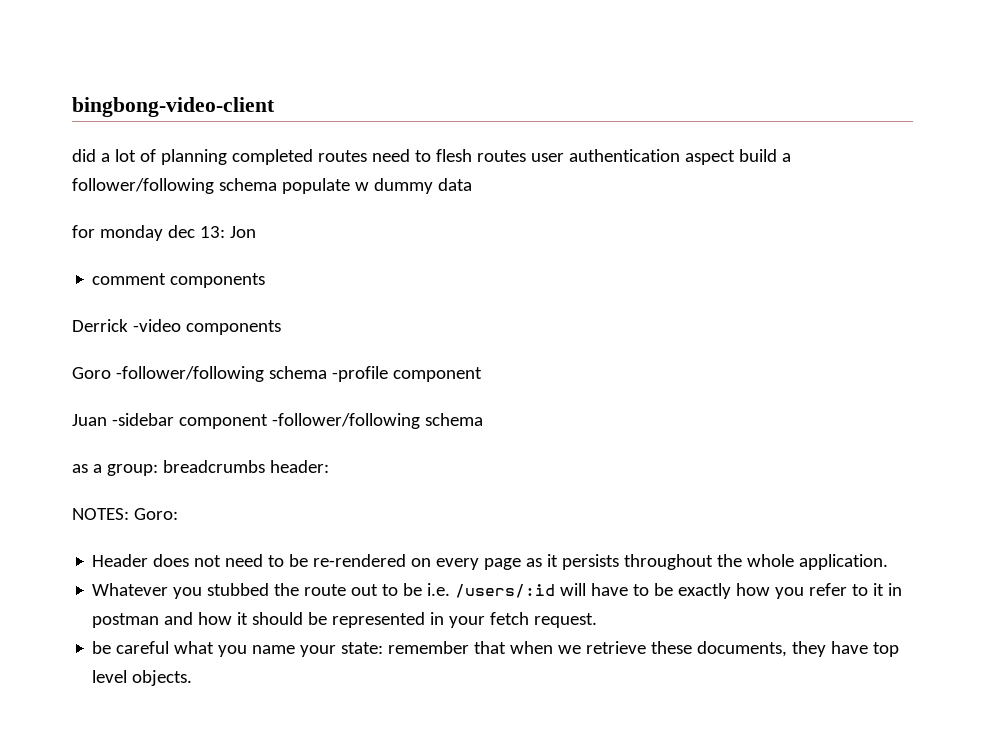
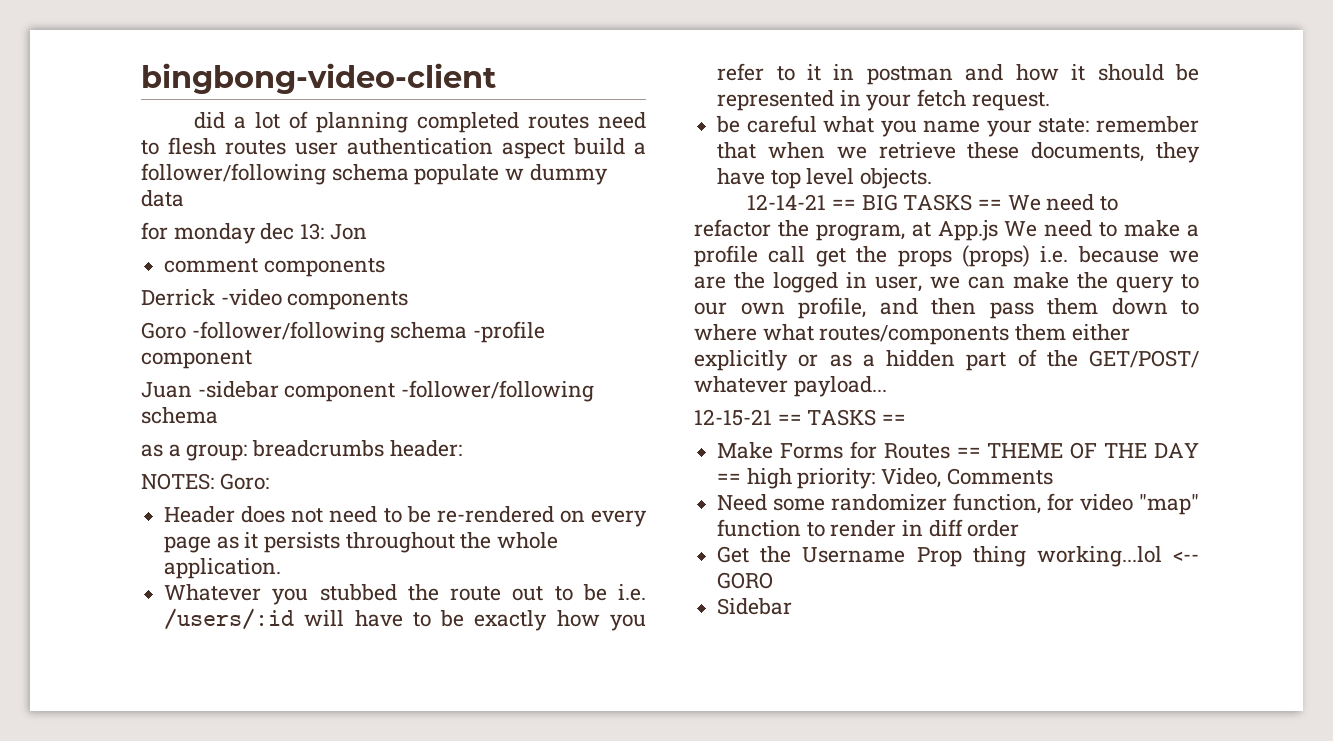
(193, 678) none -> [747,194,1119,211] [694,219,1199,241] [694,245,1199,267] [694,272,1199,293] [694,297,1199,319] [694,324,1130,345] [694,349,1199,371] [694,376,887,397] [694,409,907,426] [717,441,1199,459] [717,468,1053,489] [717,493,1199,515] [717,519,1020,537] [717,546,1199,567] [717,572,774,589] [717,598,793,615] // 12-14-21 == BIG TASKS == We need to refactor the program, at App.js We need to make a profile call get the props (props) i.e. because we are the logged in user, we can make the query to our own profile, and then pass them down to where what routes/components them either explicitly or as a hidden part of the GET/POST/ whatever payload... // 12-15-21 == TASKS == // Make Forms for Routes == THEME OF THE DAY == high priority: Video, Comments // Need some randomizer function, for video "map" function to render in diff order // Get the Username Prop thing working...lol <-- GORO // Sidebar

